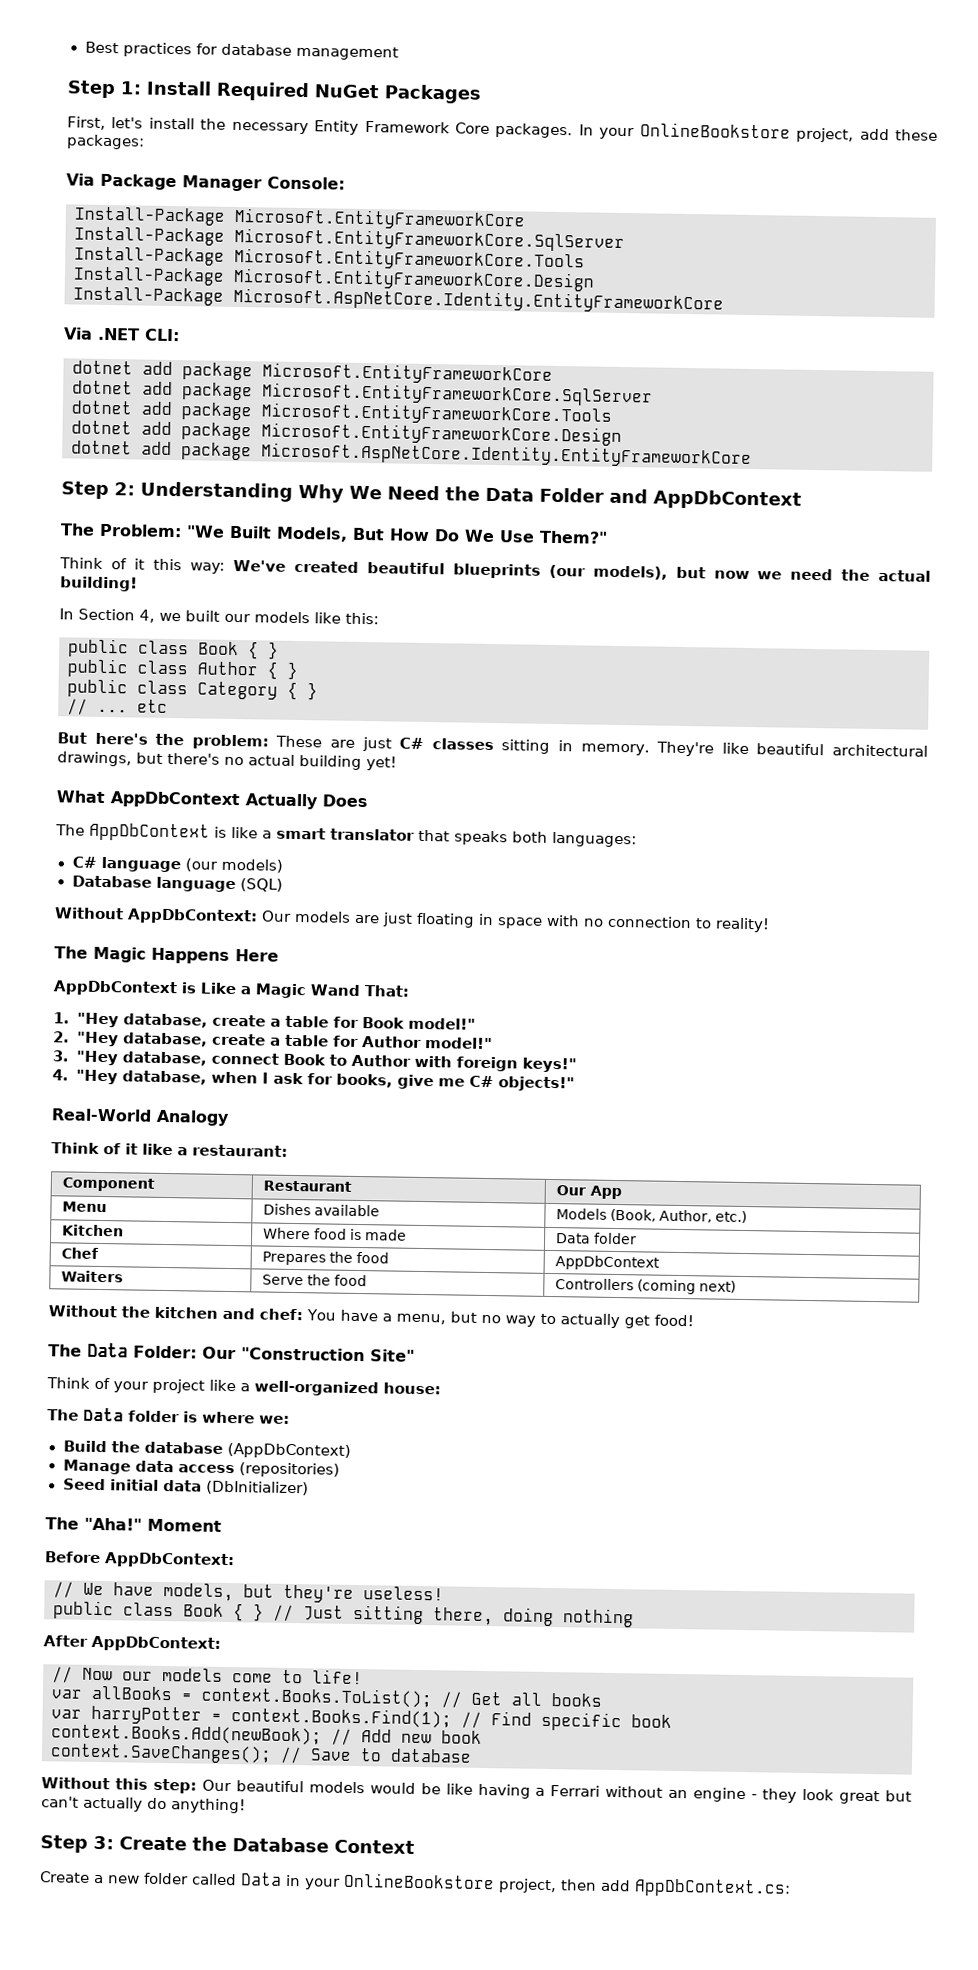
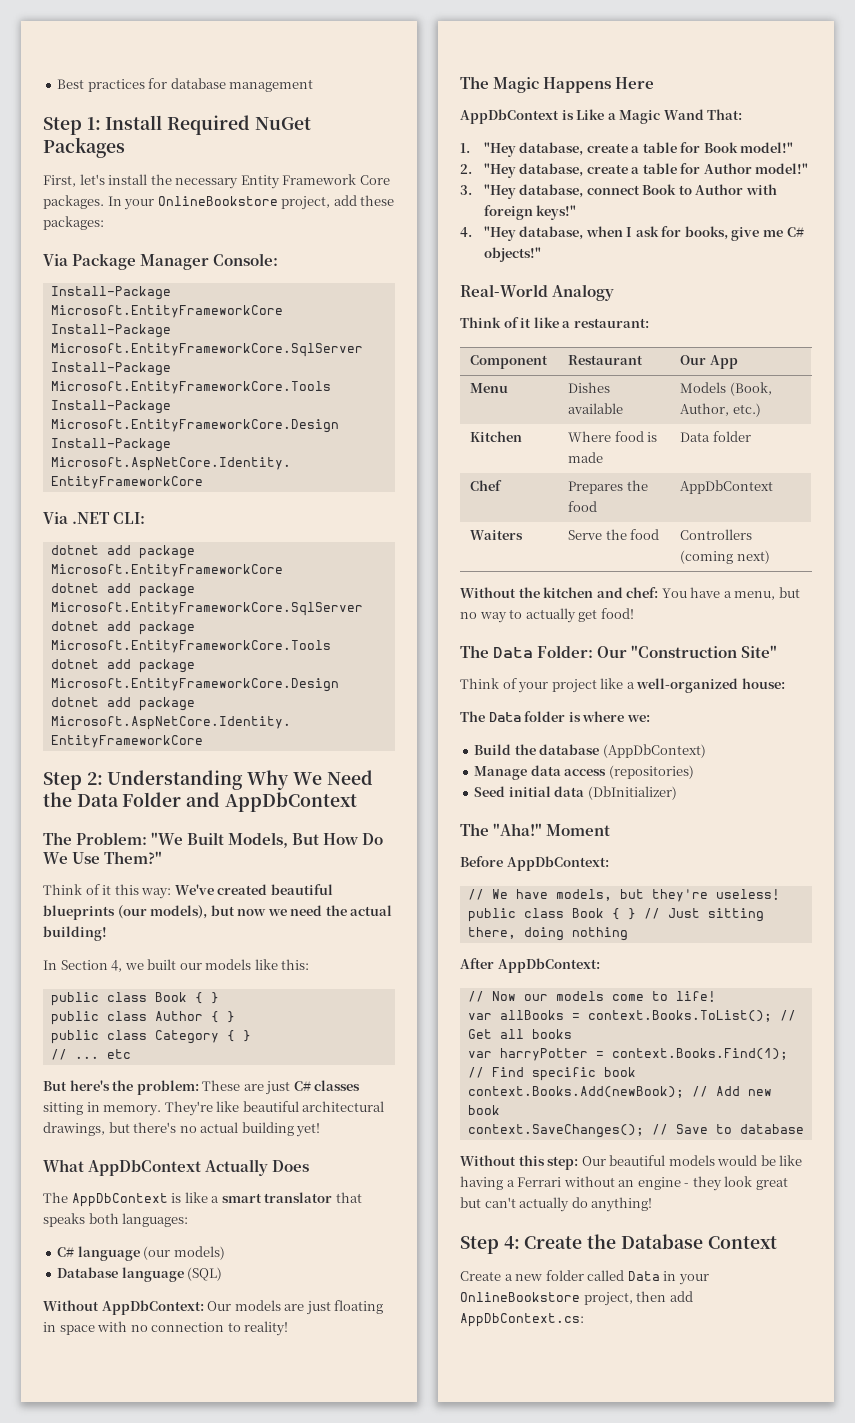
[93,1835,114,1850] 3: -> [503,1236,520,1249] 4:

